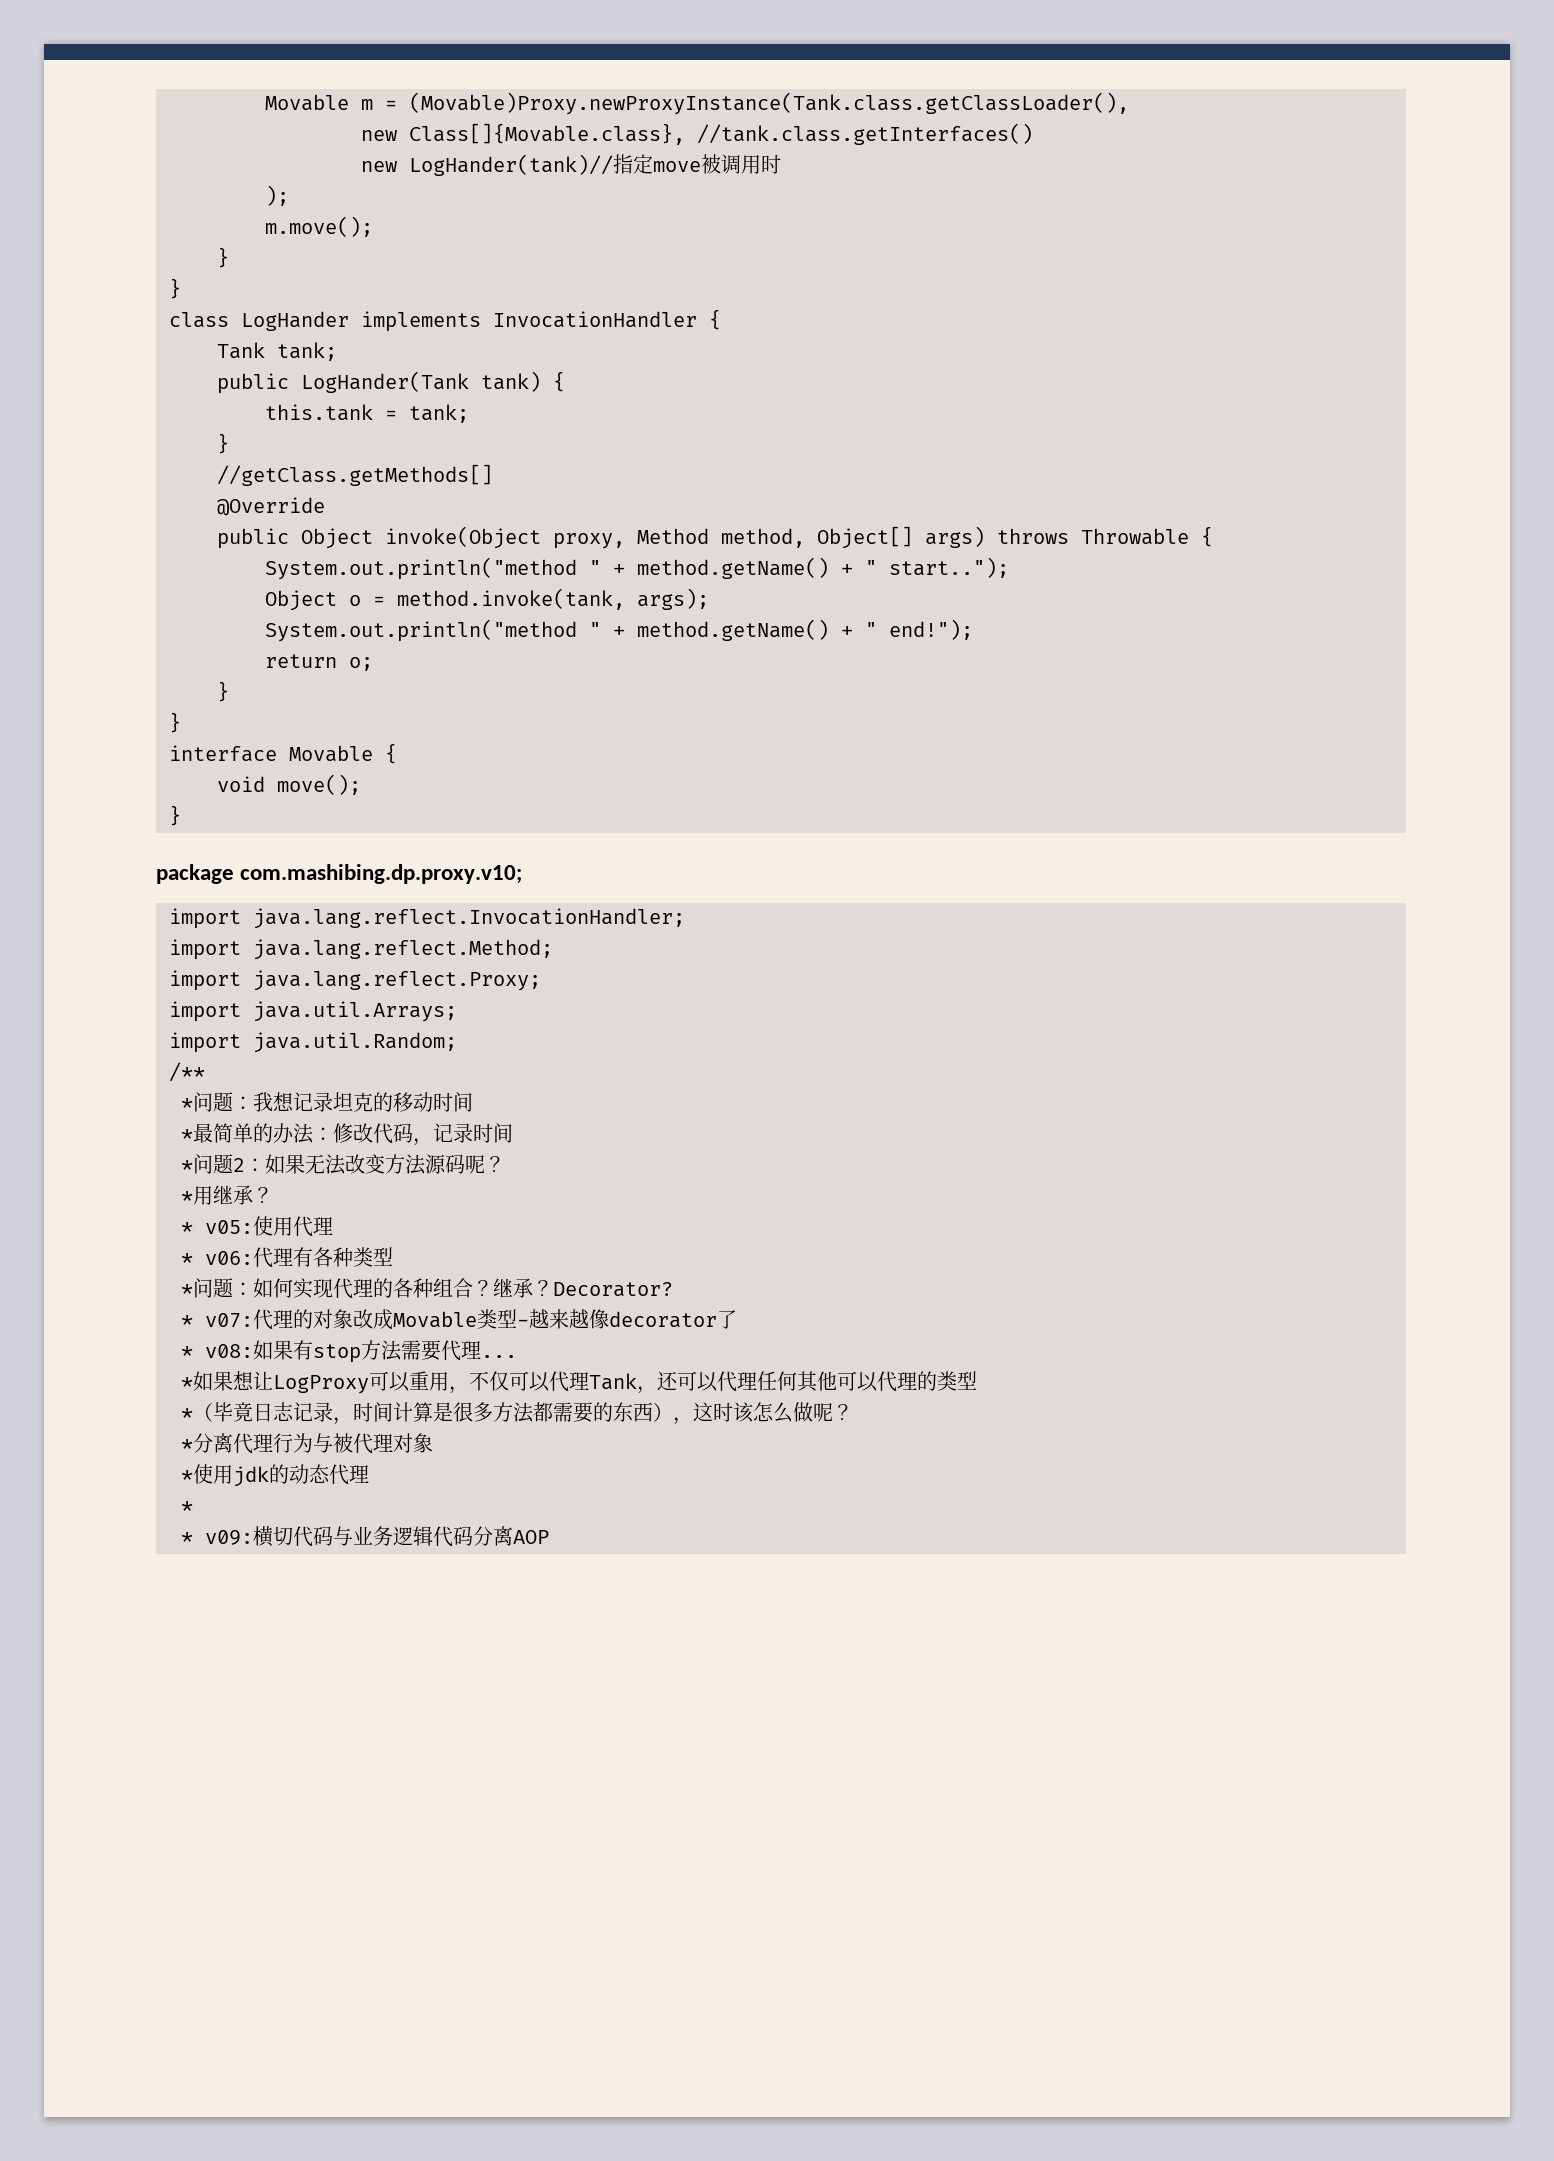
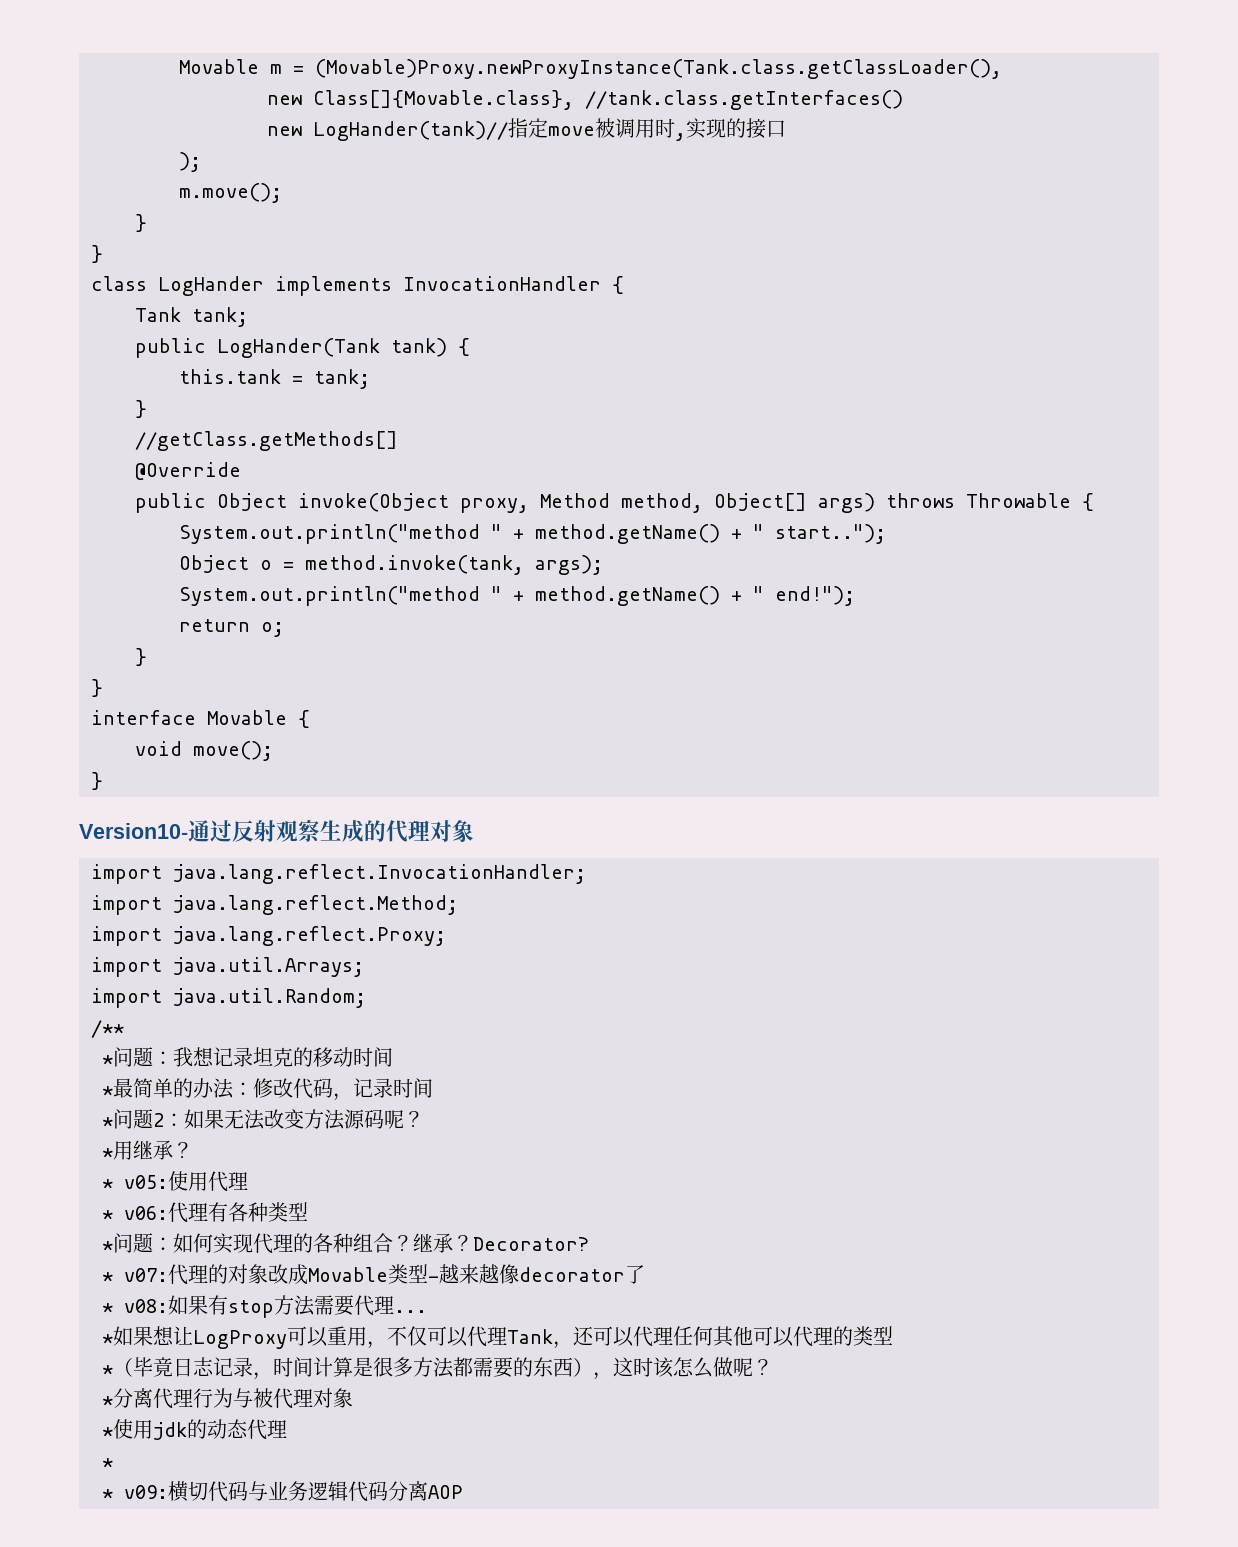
(781, 164) none -> [675,118,786,141] ,实现的接口
[156,864,523,884] package com.mashibing.dp.proxy.v10; -> [79,820,474,843] Version10-通过反射观察生成的代理对象

